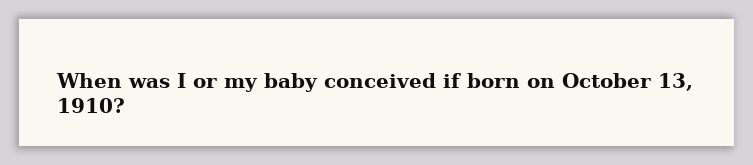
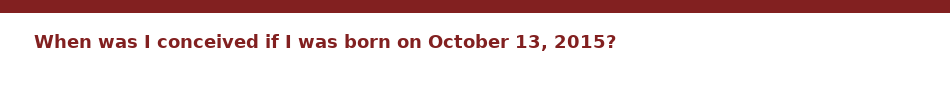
[193,73,461,92] or my baby conceived if -> [157,34,338,48] conceived if I was
[57,98,125,113] 1910? -> [554,35,616,48] 2015?

